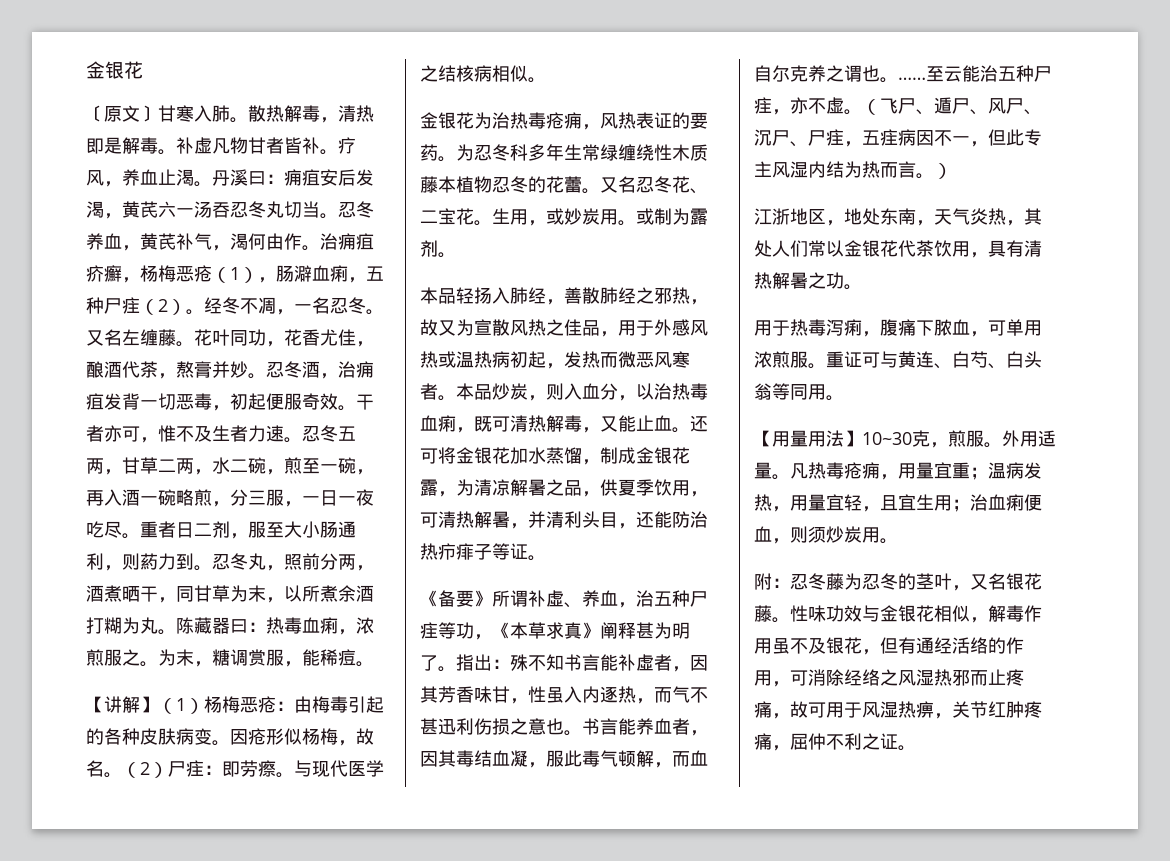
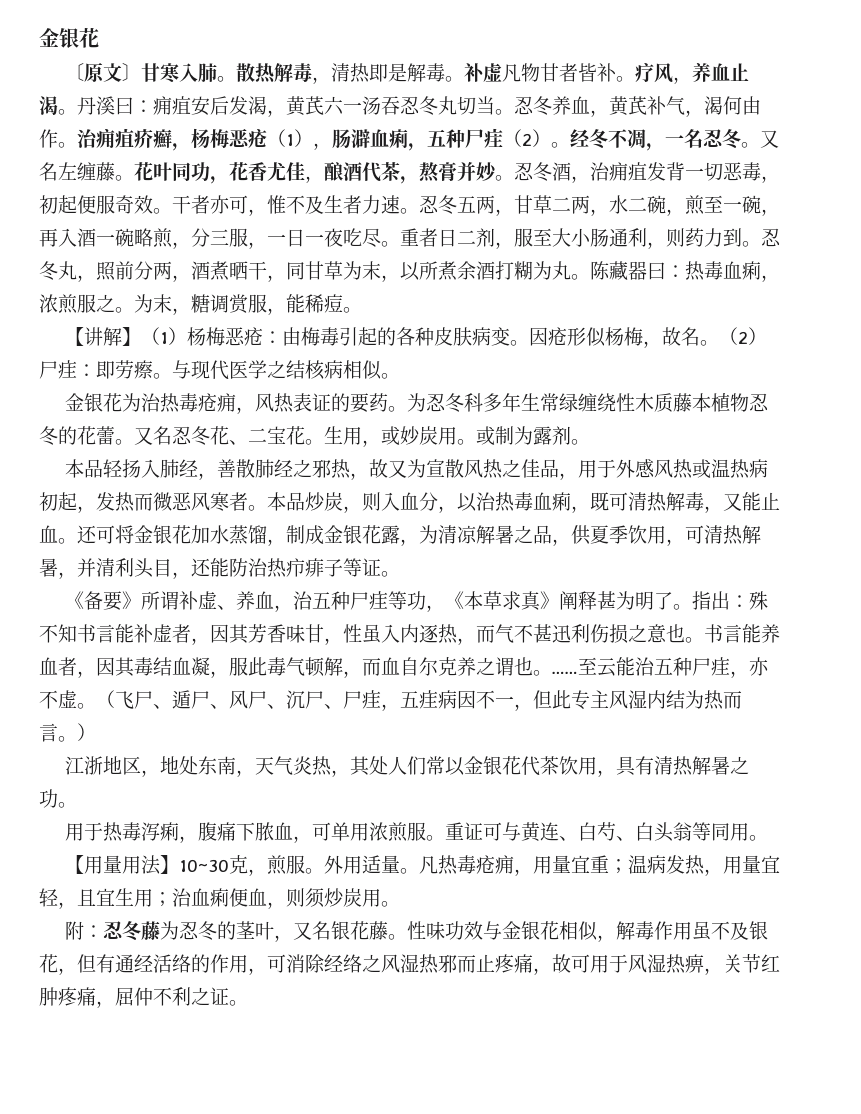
[140,553,158,570] 葯 -> [685,228,704,247] 药
[546,590,564,607] 虛 -> [197,591,217,610] 虚
[636,654,654,671] 虛 -> [153,624,172,643] 虚

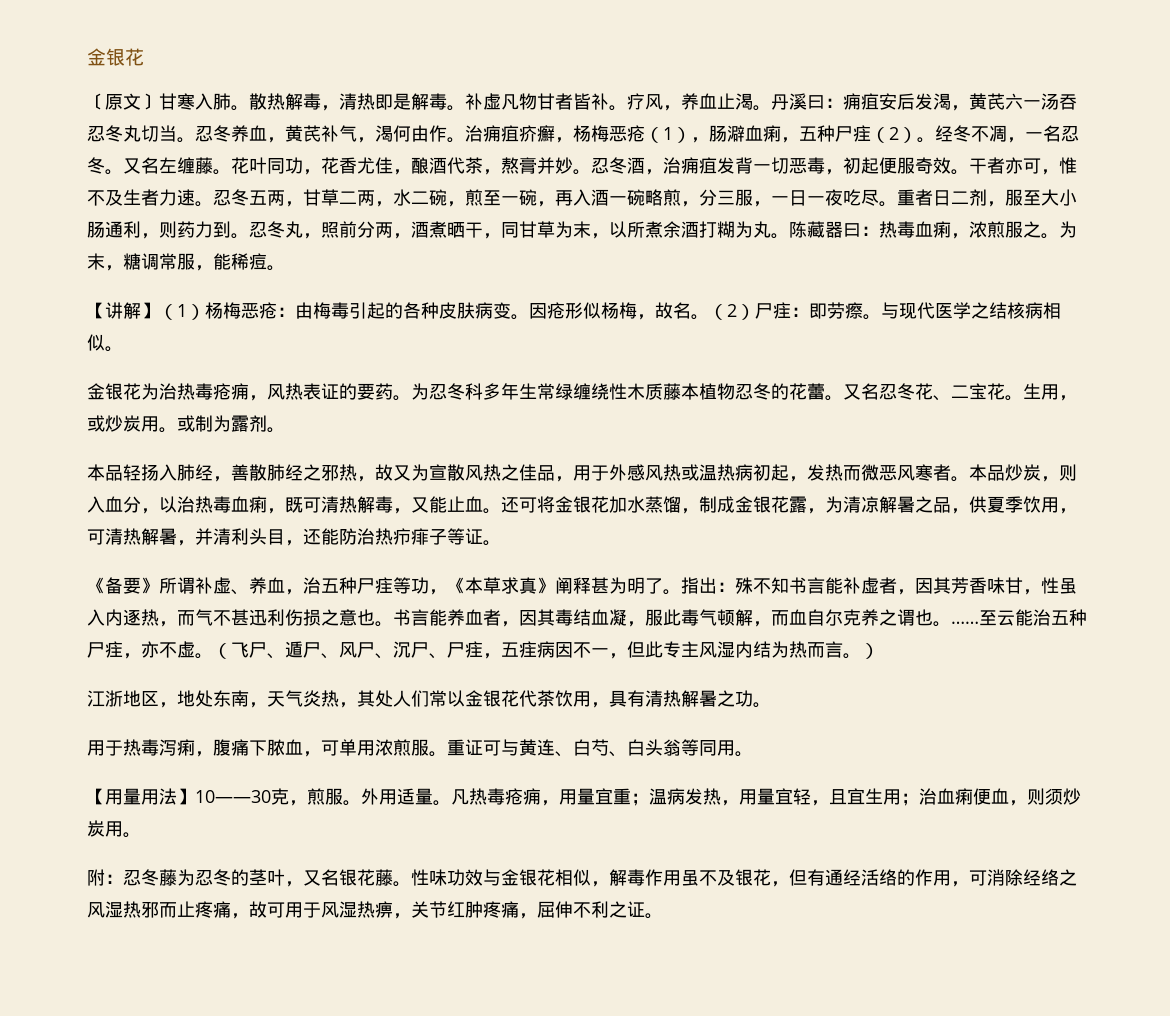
[229,294,249,314] 赏 -> [159,253,177,270] 常
[400,426,420,445] 妙 -> [105,415,123,432] 炒
[178,859,229,872] 10~30 -> [195,790,271,803] 10——30
[134,987,153,1006] 仲 -> [555,901,573,918] 伸

